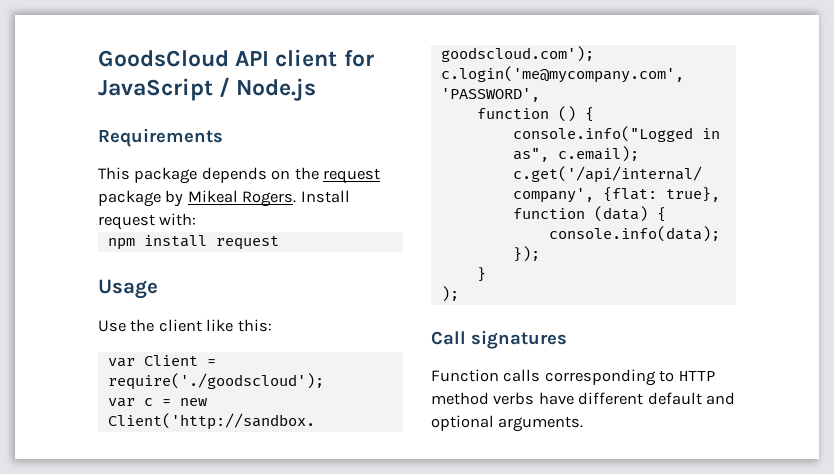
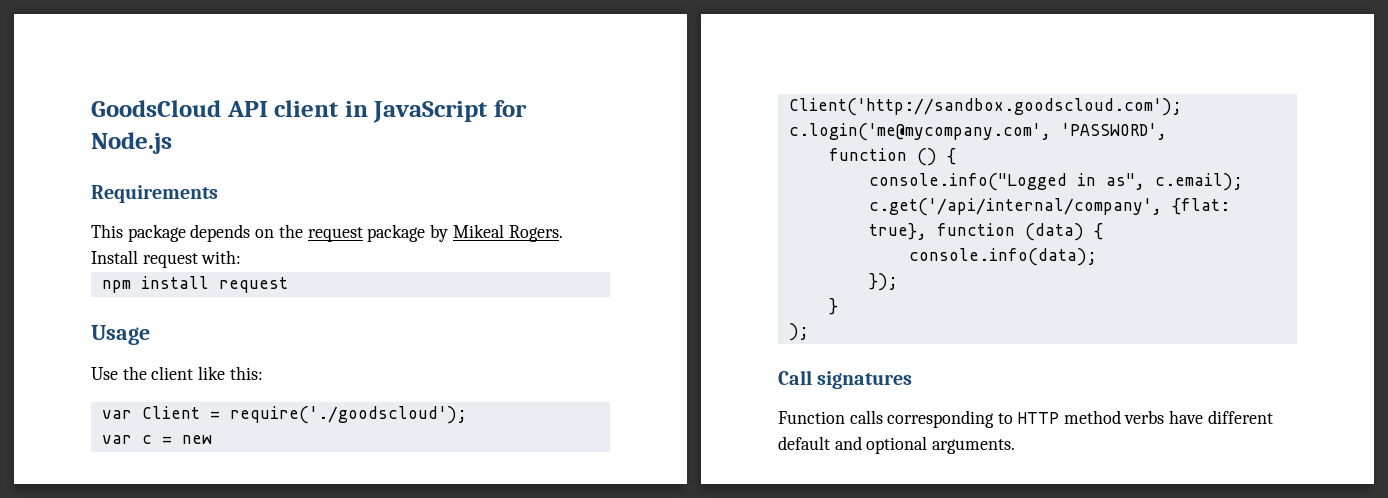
[343,50,374,67] [98,77,231,101] for JavaScript / -> [344,100,528,123] in JavaScript for

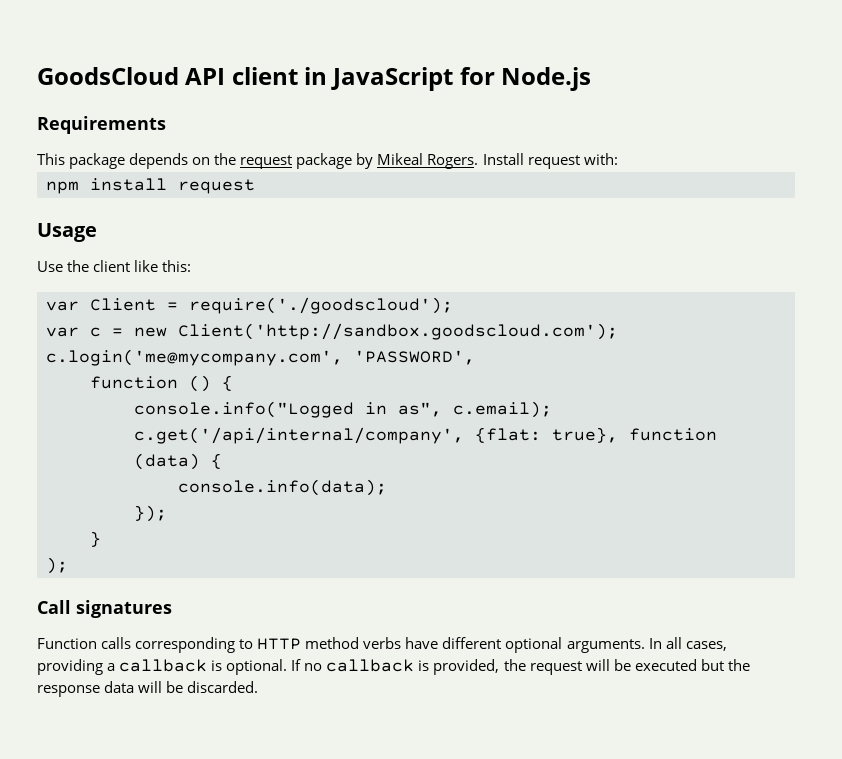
[778,436,1016,454] default and optional arguments. -> [505,637,727,653] [37,659,750,675] [37,681,259,697] optional arguments. In all cases, providing a callback is optional. If no callback is provided, the request will be executed but the response data will be discarded.

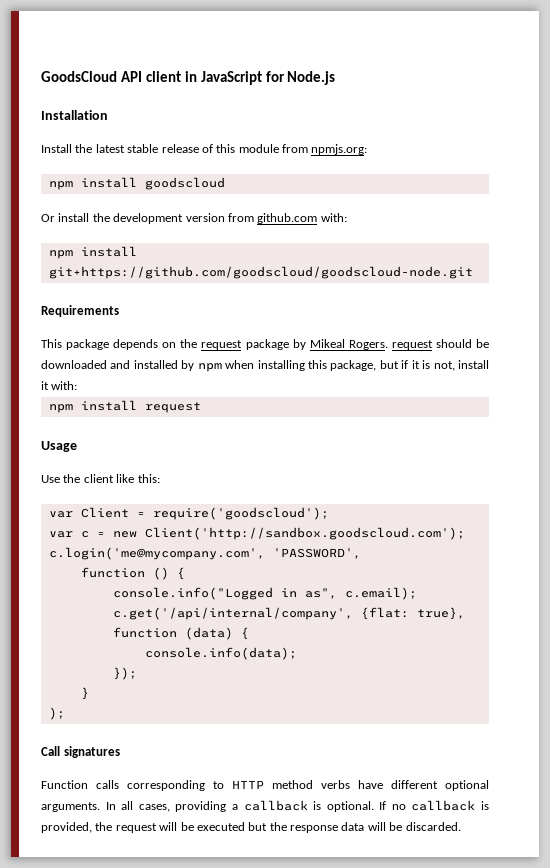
(592, 79) none -> [41,110,108,120] [41,144,368,155] [48,177,225,190] [41,213,347,224] [48,246,137,259] [48,266,473,279] // Installation // Install the latest stable release of this module from npmjs.org: // npm install goodscloud // Or install the development version from github.com with: // npm install git+https://github.com/goodscloud/goodscloud-node.git
[482,153,580,169] Install request -> [391,339,489,350] [41,360,490,372] [41,381,49,390] request should be downloaded and installed by npm when installing this package, but if it is not, install it
[189,297,453,314] require('./goodscloud'); -> [152,507,329,520] require('goodscloud');

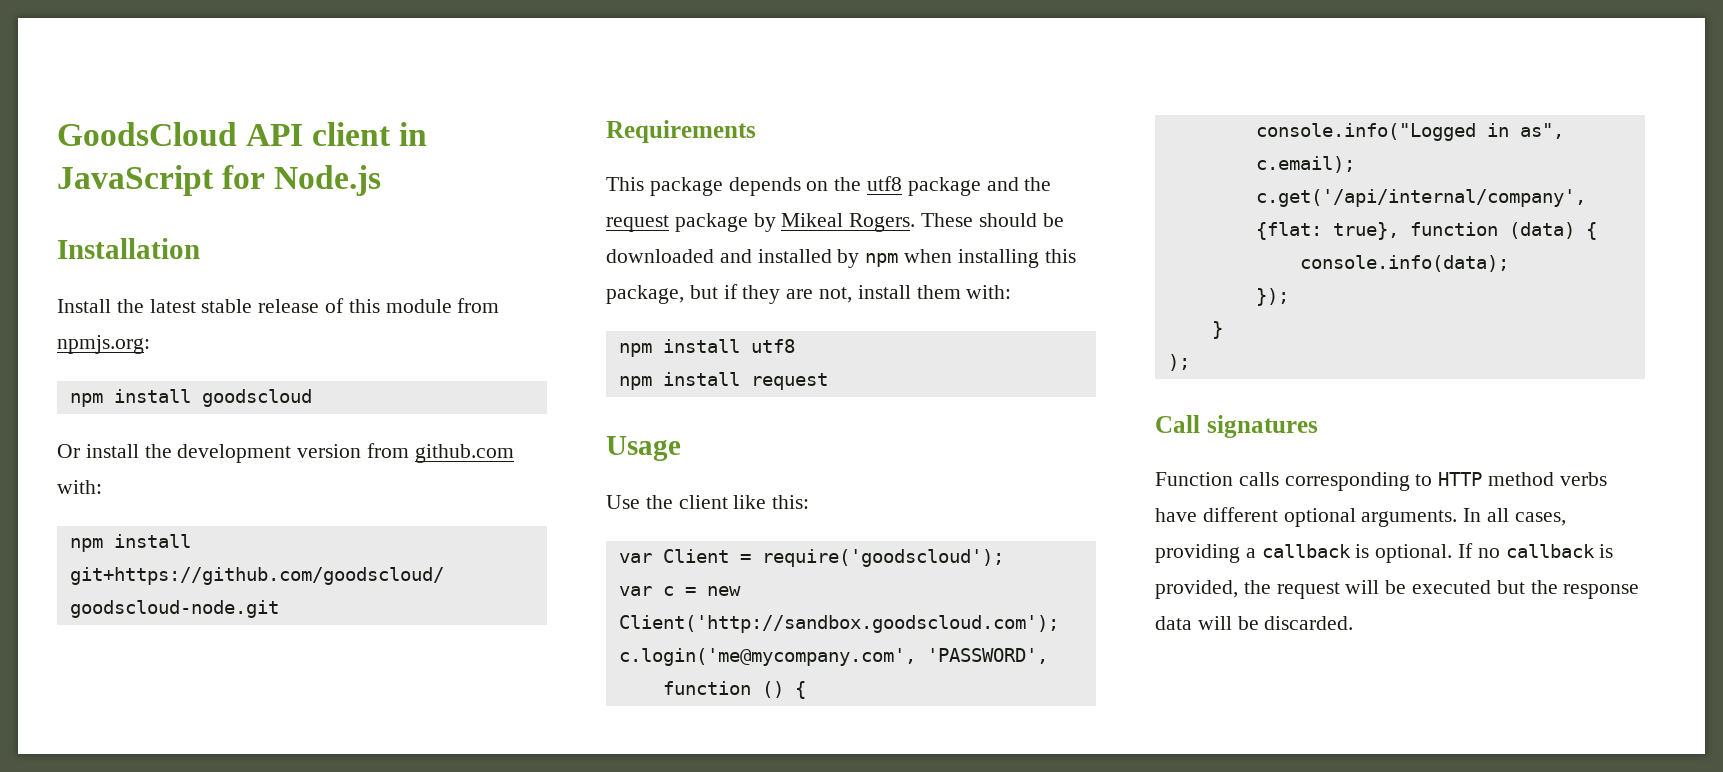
(198, 343) none -> [867,176,1052,196] utf8 package and the
[391,340,433,350] request -> [921,213,974,227] These
[411,360,431,369] it is -> [742,285,814,304] they are
[41,381,78,390] it with: -> [916,285,1012,299] [618,339,795,357] them with: // npm install utf8

